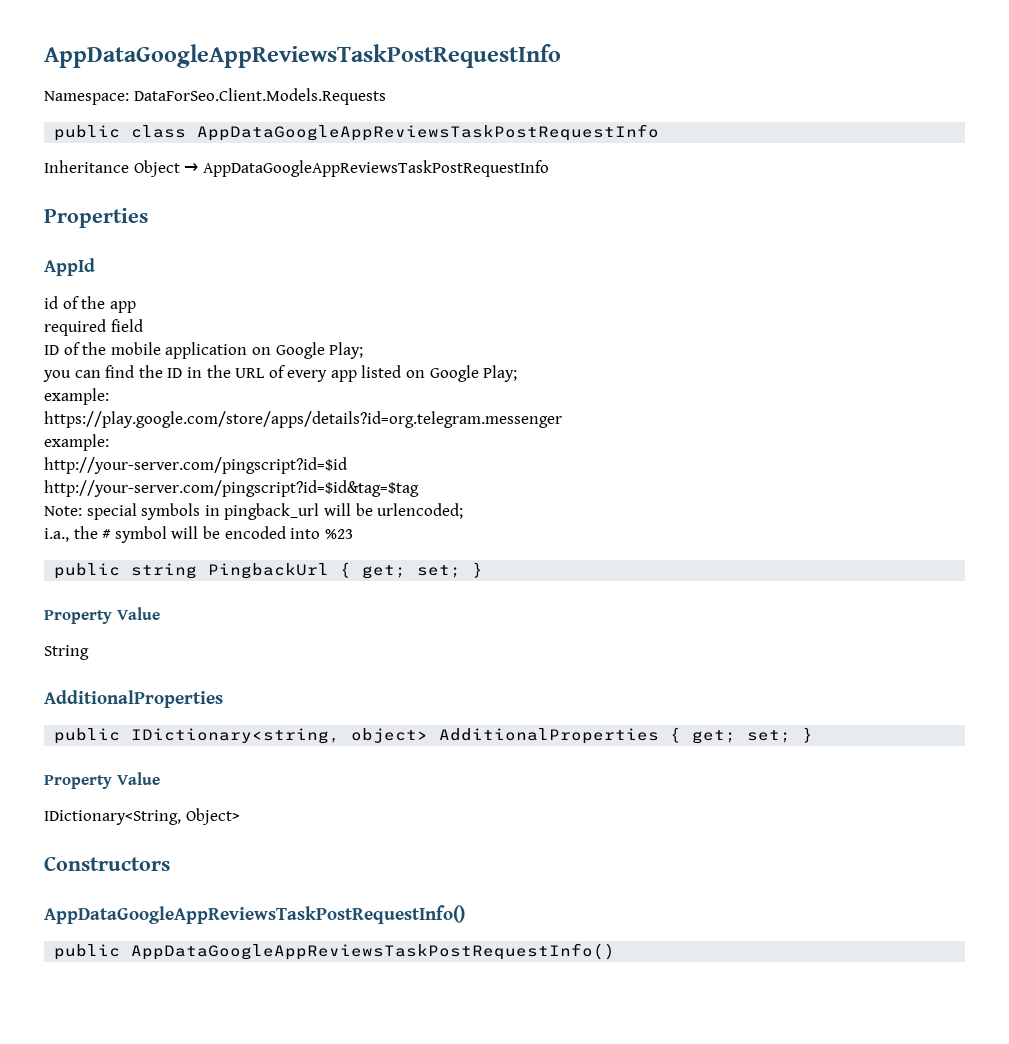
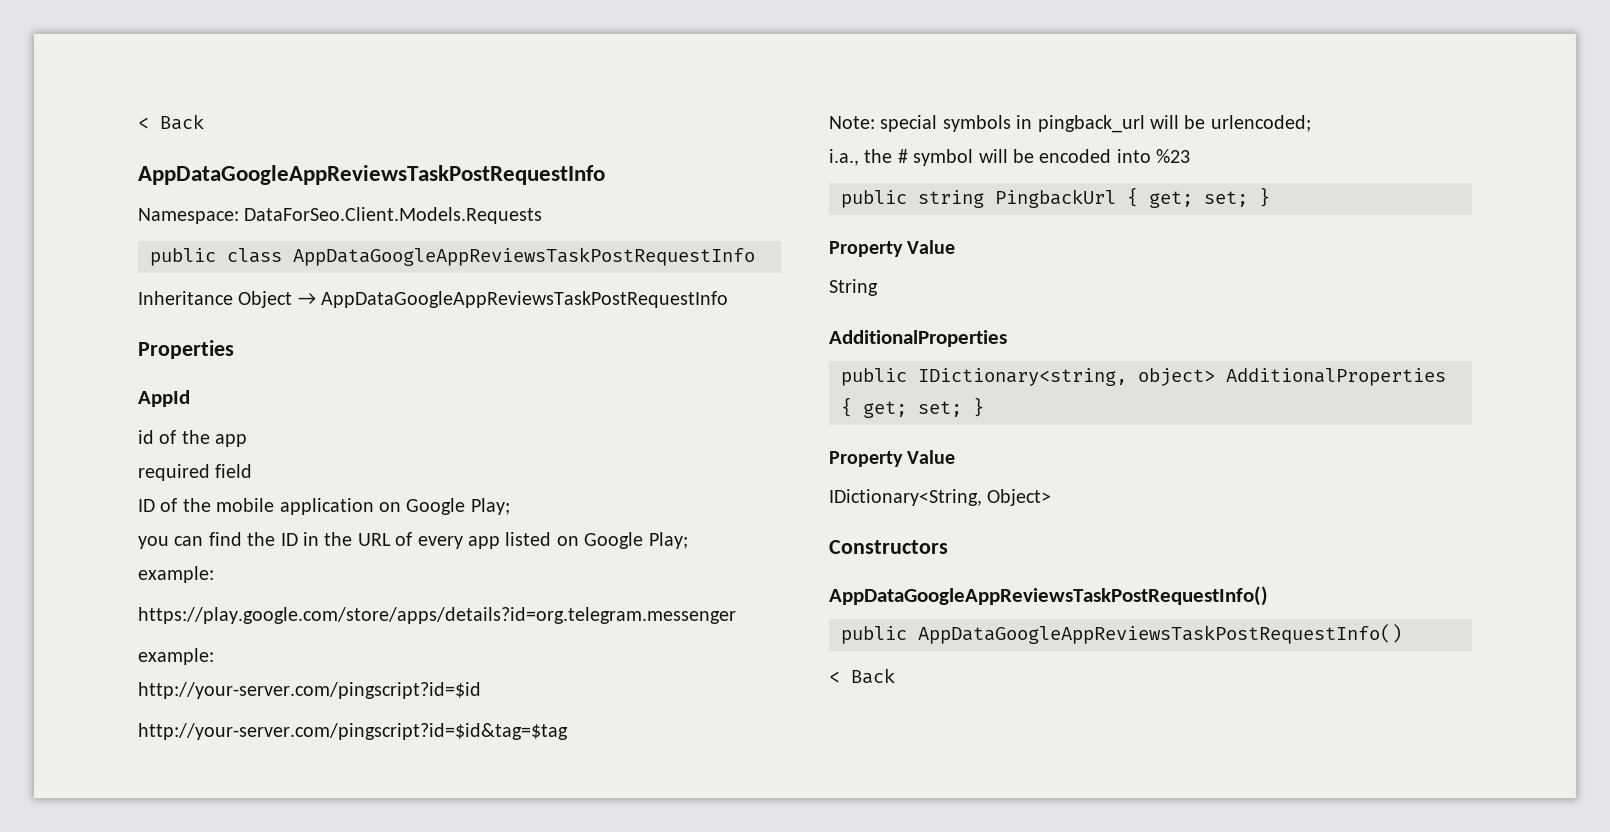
(44, 56) none -> [138,114,204,130] < Back //
(616, 951) none -> [829,668,895,684] // < Back

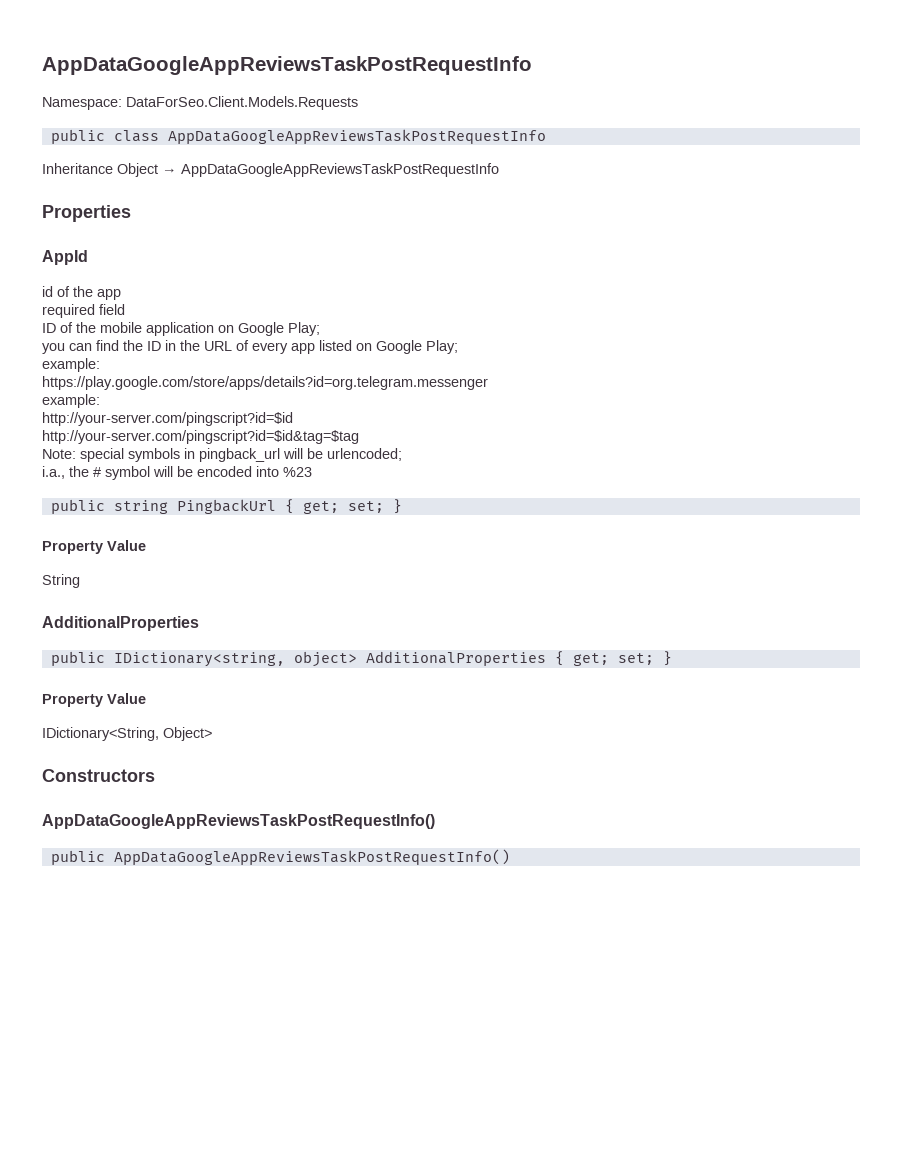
[138,114,204,130] < Back // -> (42, 65) none
[829,668,895,684] // < Back -> (510, 857) none

